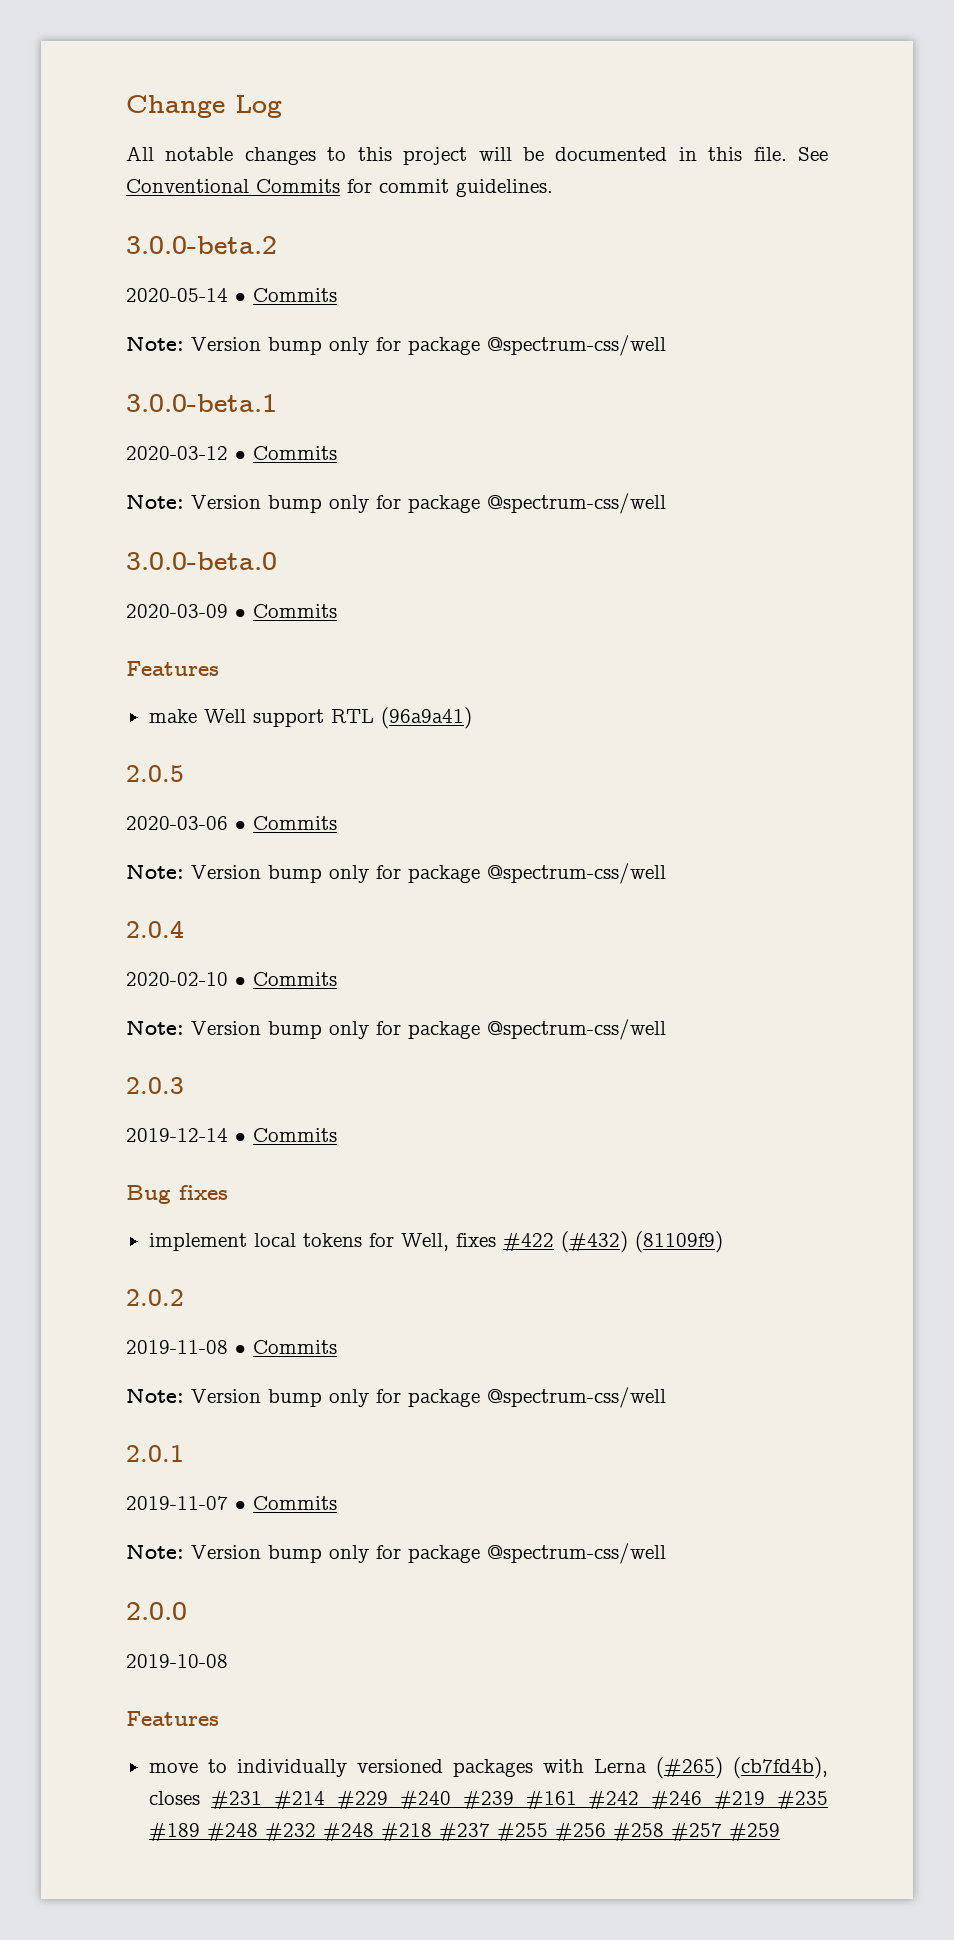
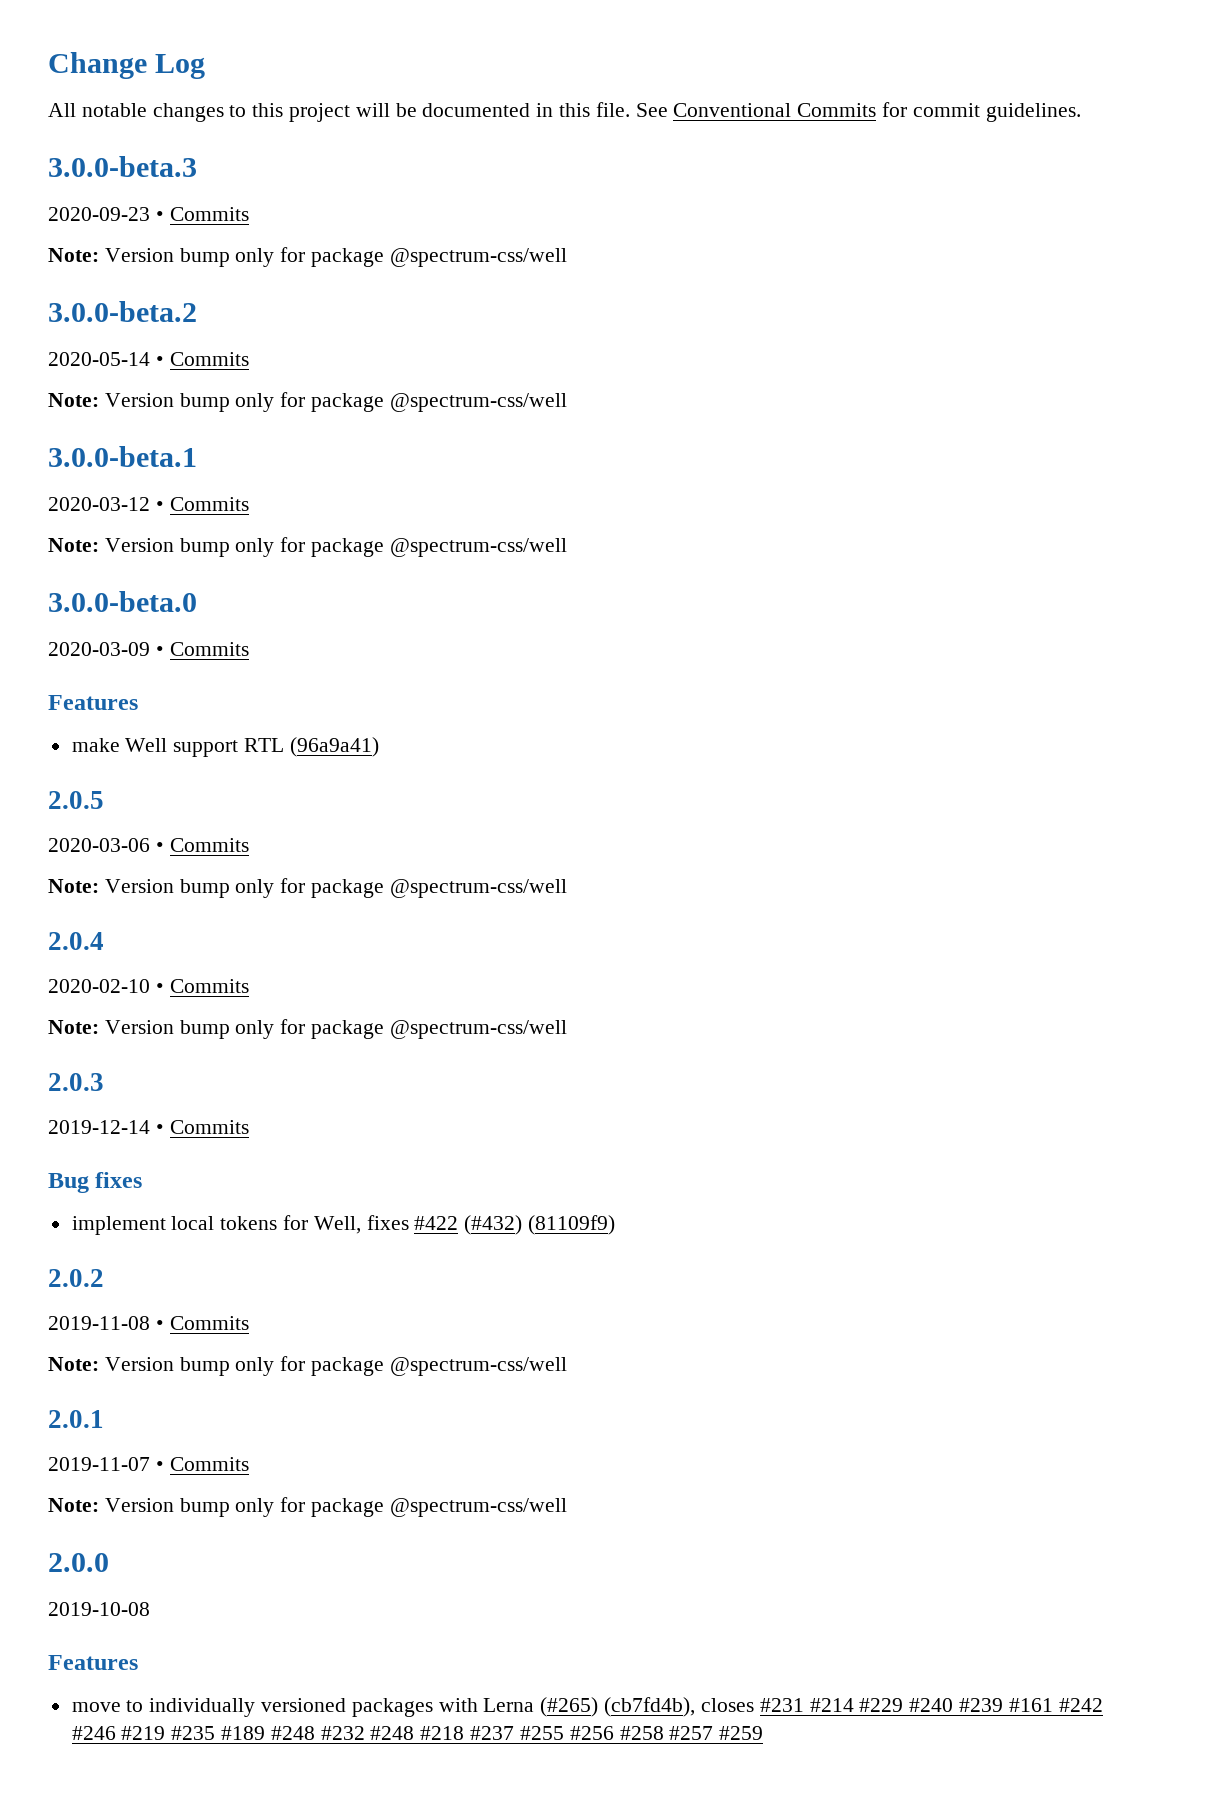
(553, 188) none -> [48,156,197,177] [48,207,249,221] [48,247,567,267] // 3.0.0-beta.3 // 2020-09-23 • Commits // Note: Version bump only for package @spectrum-css/well

